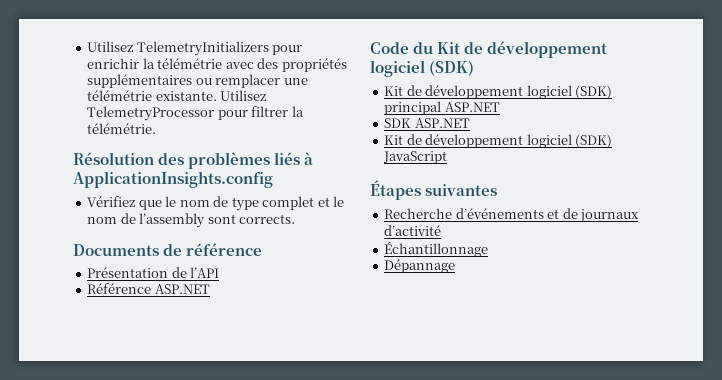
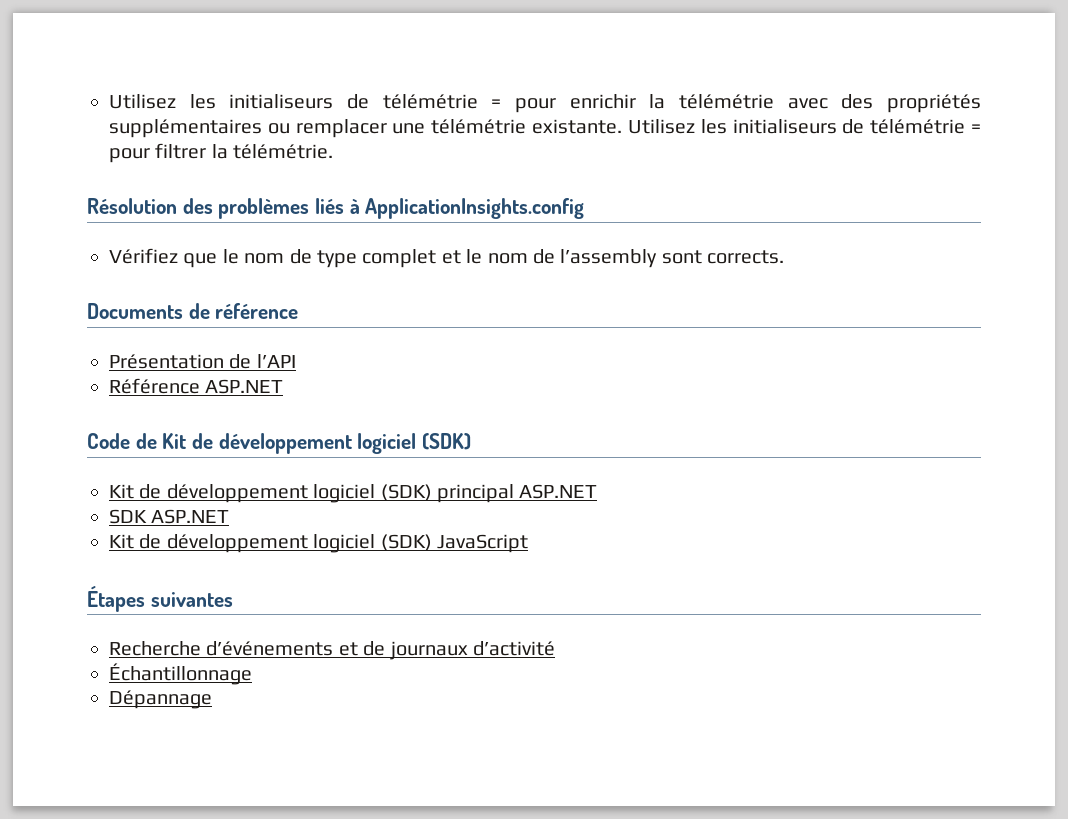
[87,41,269,56] Utilisez TelemetryInitializers -> [109,94,502,109] Utilisez les initialiseurs de télémétrie =
[87,106,215,121] TelemetryProcessor -> [700,119,982,134] les initialiseurs de télémétrie =
[413,42,434,54] du -> [135,433,157,449] de

